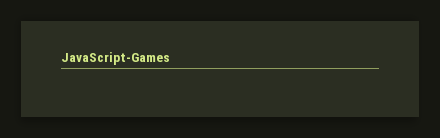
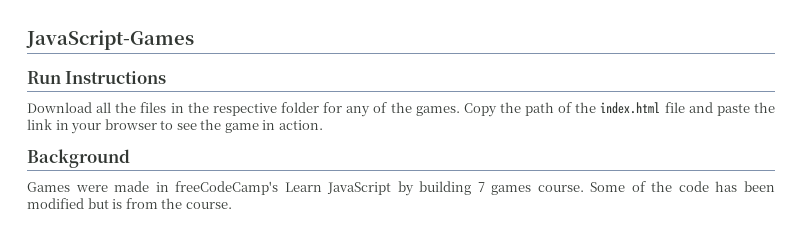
(170, 58) none -> [27,71,167,84] [27,102,775,117] [27,119,323,134] [27,149,130,168] [27,181,775,196] [27,198,232,209] // Run Instructions // Download all the files in the respective folder for any of the games. Copy the path of the index.html file and paste the link in your browser to see the game in action. // Background // Games were made in freeCodeCamp's Learn JavaScript by building 7 games course. Some of the code has been modified but is from the course.

